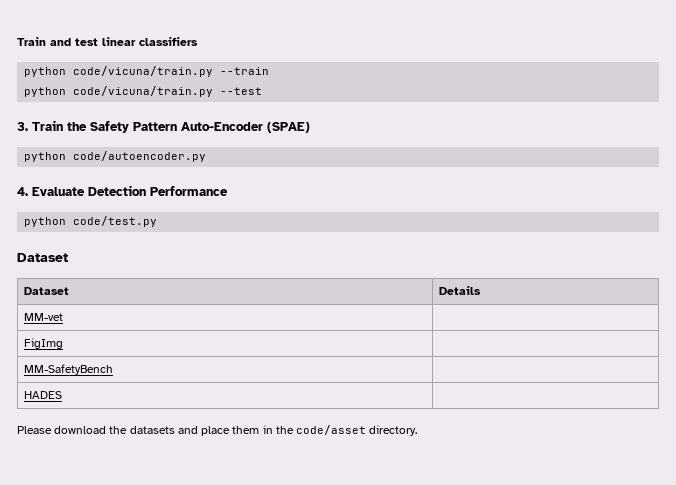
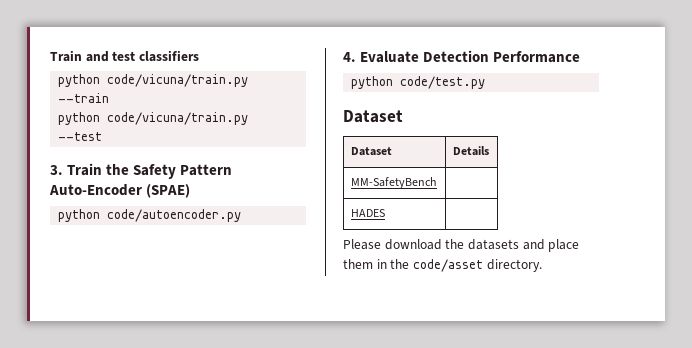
[102,37,136,46] linear -> (136, 56) none
[24,313,64,321] [24,338,64,349] // MM-vet | // FigImg | -> (489, 151) none

